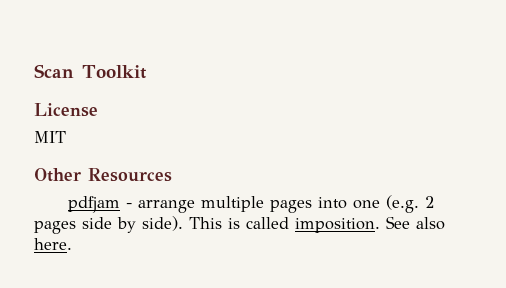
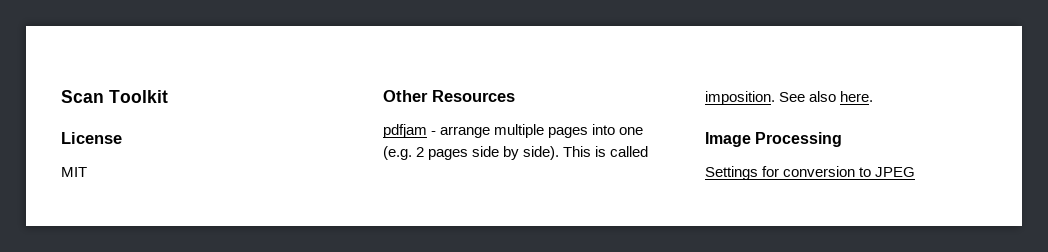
(72, 244) none -> [705,132,843,147] [705,166,916,180] // Image Processing // Settings for conversion to JPEG

